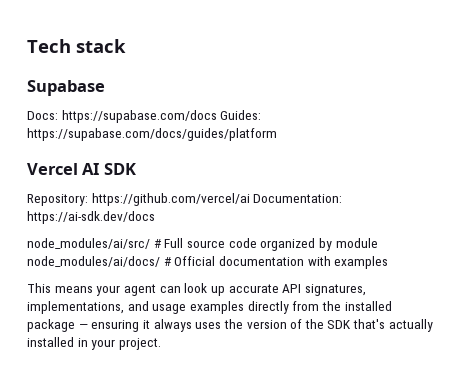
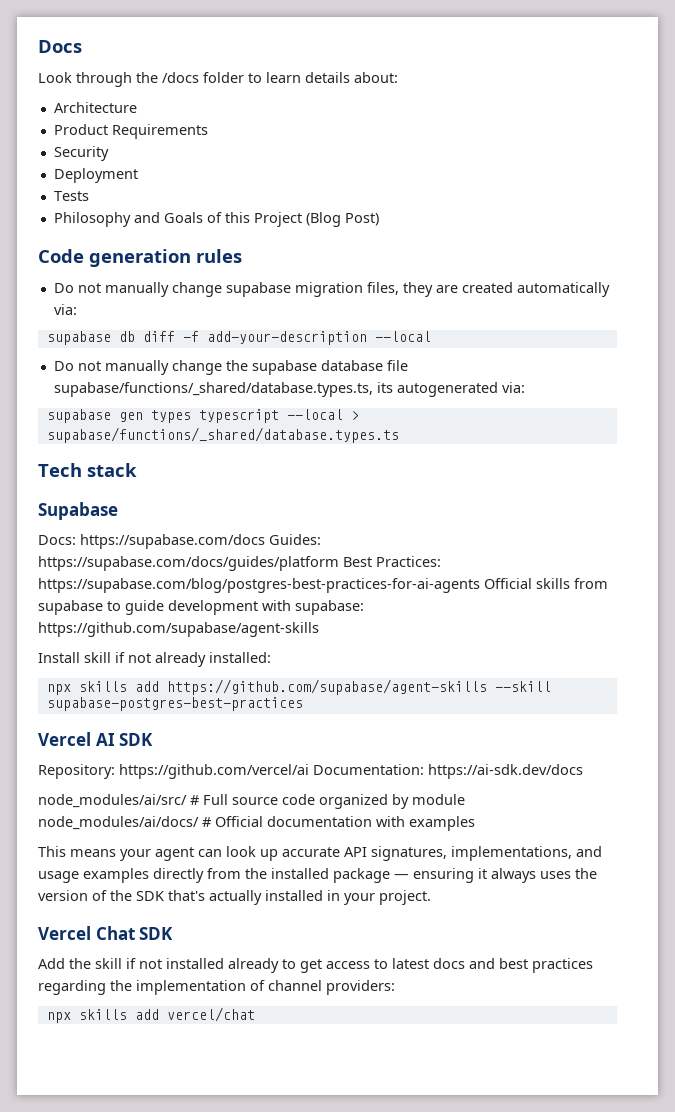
(27, 46) none -> [38,40,82,53] [38,72,398,87] [53,102,137,113] [53,124,208,139] [53,146,109,161] [53,168,138,183] [53,191,89,201] [53,212,379,227] [38,249,242,267] [53,282,610,297] [53,304,77,315] [46,331,431,345] [53,360,408,375] [53,382,525,397] [46,409,359,423] [46,427,399,443] Docs // Look through the /docs folder to learn details about: // Architecture // Product Requirements // Security // Deployment // Tests // Philosophy and Goals of this Project (Blog Post) // Code generation rules // Do not manually change supabase migration files, they are created automatically via: // supabase db diff -f add-your-description --local // Do not manually change the supabase database file supabase/functions/_shared/database.types.ts, its autogenerated via: // supabase gen types typescript --local > supabase/functions/_shared/database.types.ts //
(277, 134) none -> [343,556,441,567] [38,578,608,593] [38,600,364,615] [38,622,319,637] [38,652,271,667] [46,679,551,695] [46,697,303,711] Best Practices: https://supabase.com/blog/postgres-best-practices-for-ai-agents Official skills from supabase to guide development with supabase: https://github.com/supabase/agent-skills // Install skill if not already installed: // npx skills add https://github.com/supabase/agent-skills --skill supabase-postgres-best-practices
(161, 344) none -> [38,926,174,940] [38,958,593,973] [38,980,395,995] [46,1007,255,1023] // Vercel Chat SDK // Add the skill if not installed already to get access to latest docs and best practices regarding the implementation of channel providers: // npx skills add vercel/chat

